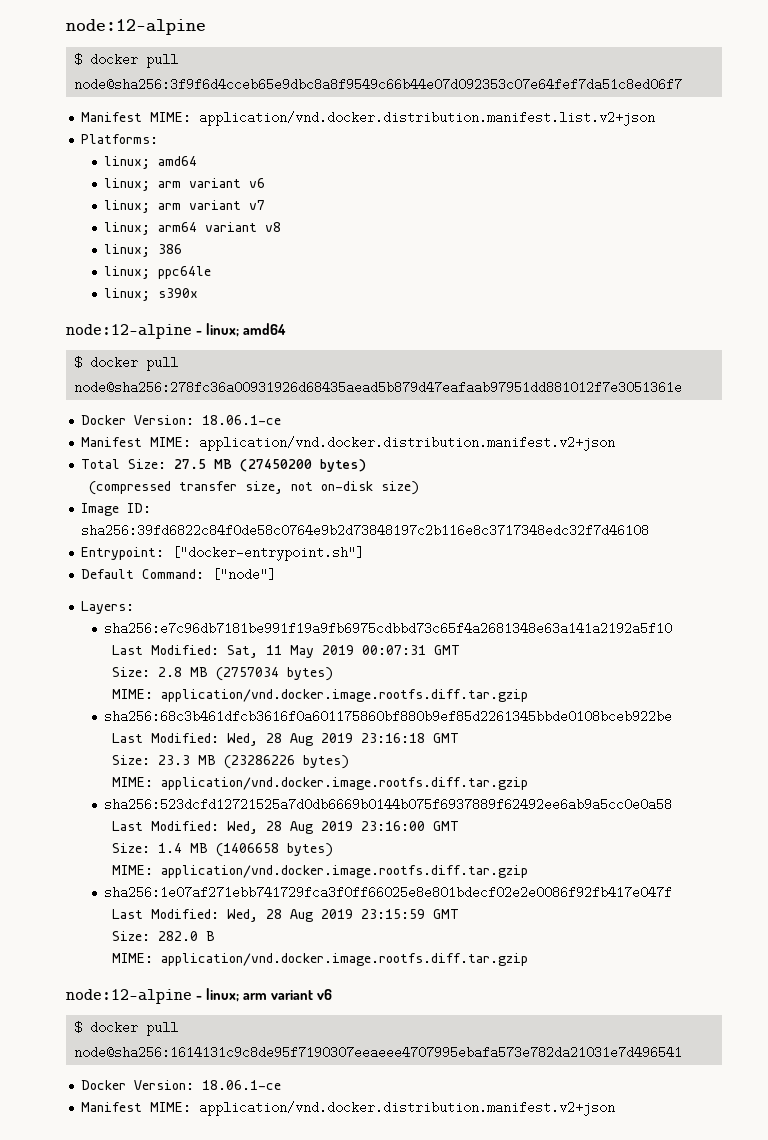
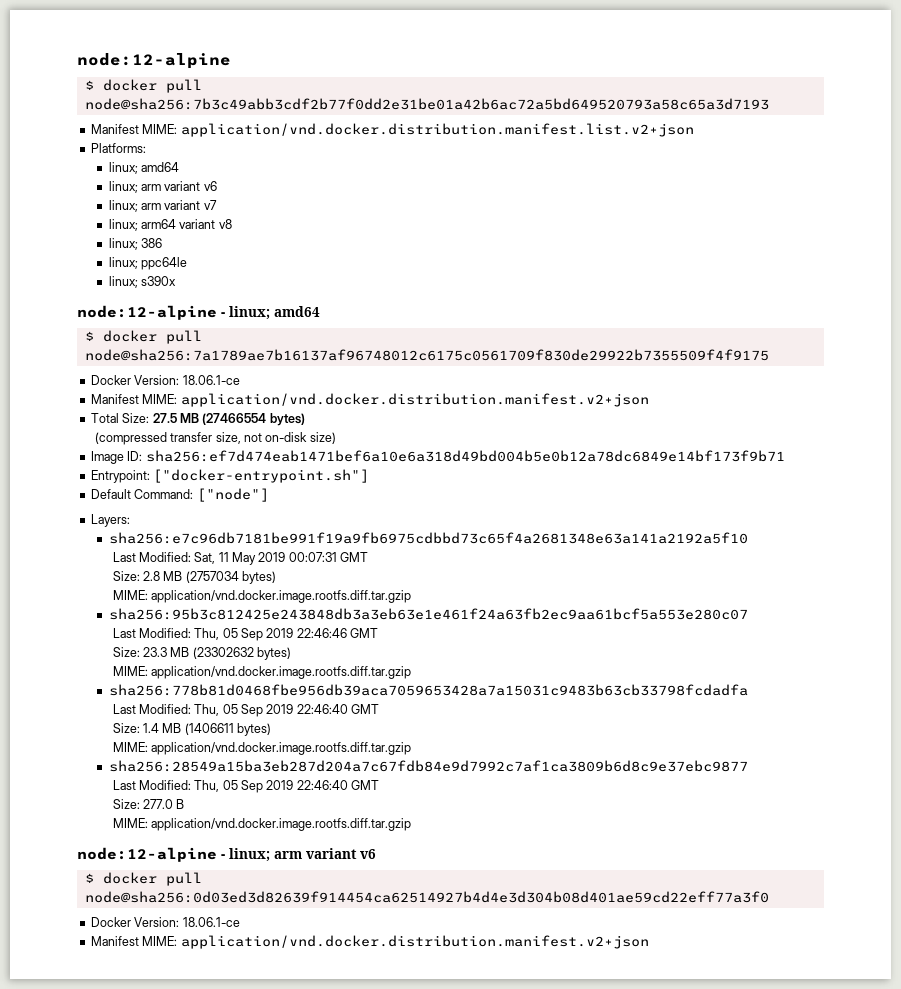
[74,78,683,91] node@sha256:3f9f6d4cceb65e9dbc8a8f9549c66b44e07d092353c07e64fef7da51c8ed06f7 -> [84,98,769,110] node@sha256:7b3c49abb3cdf2b77f0dd2e31be01a42b6ac72a5bd649520793a58c65a3d7193
[74,381,683,394] node@sha256:278fc36a00931926d68435aead5b879d47eafaab97951dd881012f7e3051361e -> [84,349,769,361] node@sha256:7a1789ae7b16137af96748012c6175c0561709f830de29922b7355509f4f9175
[240,459,313,472] (27450200 -> [202,413,267,425] (27466554
[81,524,650,537] sha256:39fd6822c84f0de58c0764e9b2d73848197c2b116e8c3717348edc32f7d46108 -> [145,450,785,462] sha256:ef7d474eab1471bef6a10e6a318d49bd004b5e0b12a78dc6849e14bf173f9b71
[104,710,673,723] [111,733,425,746] sha256:68c3b461dfcb3616f0a601175860bf880b9ef85d2261345bbde0108bceb922be // Last Modified: Wed, 28 Aug 2019 23:16:18 -> [108,608,748,620] [112,628,347,641] sha256:95b3c812425e243848db3a3eb63e1e461f24a63fb2ec9aa61bcf5a553e280c07 // Last Modified: Thu, 05 Sep 2019 22:46:46
[223,755,349,769] [111,777,528,790] [104,798,673,811] [111,821,425,834] (23286226 bytes) // MIME: application/vnd.docker.image.rootfs.diff.tar.gzip // sha256:523dcfd12721525a7d0db6669b0144b075f6937889f62492ee6ab9a5cc0e0a58 // Last Modified: Wed, 28 Aug 2019 23:16:00 -> [192,647,292,660] [112,666,411,679] [108,684,748,696] [112,704,348,717] (23302632 bytes) // MIME: application/vnd.docker.image.rootfs.diff.tar.gzip // sha256:778b81d0468fbe956db39aca7059653428a7a15031c9483b63cb33798fcdadfa // Last Modified: Thu, 05 Sep 2019 22:46:40
[215,843,333,857] [111,865,528,878] [104,886,673,899] [111,909,459,922] [111,931,198,941] (1406658 bytes) // MIME: application/vnd.docker.image.rootfs.diff.tar.gzip // sha256:1e07af271ebb741729fca3f0ff66025e8e801bdecf02e2e0086f92fb417e047f // Last Modified: Wed, 28 Aug 2019 23:15:59 GMT // Size: 282.0 -> [184,723,272,736] [112,742,411,755] [108,760,748,772] [112,780,380,793] [112,799,173,809] (1406611 bytes) // MIME: application/vnd.docker.image.rootfs.diff.tar.gzip // sha256:28549a15ba3eb287d204a7c67fdb84e9d7992c7af1ca3809b6d8c9e37ebc9877 // Last Modified: Thu, 05 Sep 2019 22:46:40 GMT // Size: 277.0
[74,1046,683,1059] node@sha256:1614131c9c8de95f7190307eeaeee4707995ebafa573e782da21031e7d496541 -> [84,891,769,903] node@sha256:0d03ed3d82639f914454ca62514927b4d4e3d304b08d401ae59cd22eff77a3f0

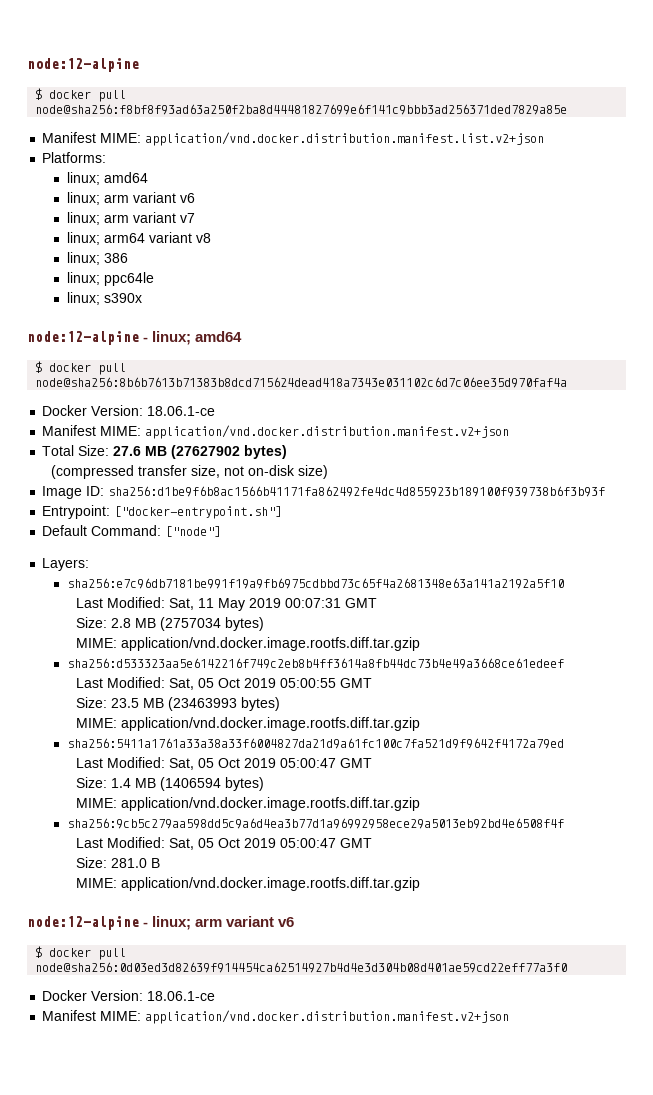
[84,98,769,110] node@sha256:7b3c49abb3cdf2b77f0dd2e31be01a42b6ac72a5bd649520793a58c65a3d7193 -> [35,104,568,115] node@sha256:f8bf8f93ad63a250f2ba8d44481827699e6f141c9bbb3ad256371ded7829a85e
[84,349,769,361] node@sha256:7a1789ae7b16137af96748012c6175c0561709f830de29922b7355509f4f9175 -> [35,377,568,388] node@sha256:8b6b7613b71383b8dcd715624dead418a7343e031102c6d7c06ee35d970faf4a
[152,413,267,425] 27.5 MB (27466554 -> [113,445,241,459] 27.6 MB (27627902
[145,450,785,462] sha256:ef7d474eab1471bef6a10e6a318d49bd004b5e0b12a78dc6849e14bf173f9b71 -> [108,486,606,497] sha256:d1be9f6b8ac1566b41171fa862492fe4dc4d855923b189100f939738b6f3b93f
[108,608,748,620] [112,628,379,641] [112,647,292,660] [112,666,411,679] [108,684,748,696] [112,704,348,717] sha256:95b3c812425e243848db3a3eb63e1e461f24a63fb2ec9aa61bcf5a553e280c07 // Last Modified: Thu, 05 Sep 2019 22:46:46 GMT // Size: 23.3 MB (23302632 bytes) // MIME: application/vnd.docker.image.rootfs.diff.tar.gzip // sha256:778b81d0468fbe956db39aca7059653428a7a15031c9483b63cb33798fcdadfa // Last Modified: Thu, 05 Sep 2019 22:46:40 -> [66,658,564,669] [75,677,372,690] [75,697,280,711] [75,717,420,731] [66,738,564,749] [75,757,336,770] sha256:d533323aa5e6142216f749c2eb8b4ff3614a8fb44dc73b4e49a3668ce61edeef // Last Modified: Sat, 05 Oct 2019 05:00:55 GMT // Size: 23.5 MB (23463993 bytes) // MIME: application/vnd.docker.image.rootfs.diff.tar.gzip // sha256:5411a1761a33a38a33f6004827da21d9a61fc100c7fa521d9f9642f4172a79ed // Last Modified: Sat, 05 Oct 2019 05:00:47
[184,723,272,736] [112,742,411,755] [108,760,748,772] [112,780,380,793] [112,799,173,809] (1406611 bytes) // MIME: application/vnd.docker.image.rootfs.diff.tar.gzip // sha256:28549a15ba3eb287d204a7c67fdb84e9d7992c7af1ca3809b6d8c9e37ebc9877 // Last Modified: Thu, 05 Sep 2019 22:46:40 GMT // Size: 277.0 -> [159,777,264,791] [75,797,420,811] [66,818,564,829] [75,837,372,850] [75,857,147,868] (1406594 bytes) // MIME: application/vnd.docker.image.rootfs.diff.tar.gzip // sha256:9cb5c279aa598dd5c9a6d4ea3b77d1a96992958ece29a5013eb92bd4e6508f4f // Last Modified: Sat, 05 Oct 2019 05:00:47 GMT // Size: 281.0

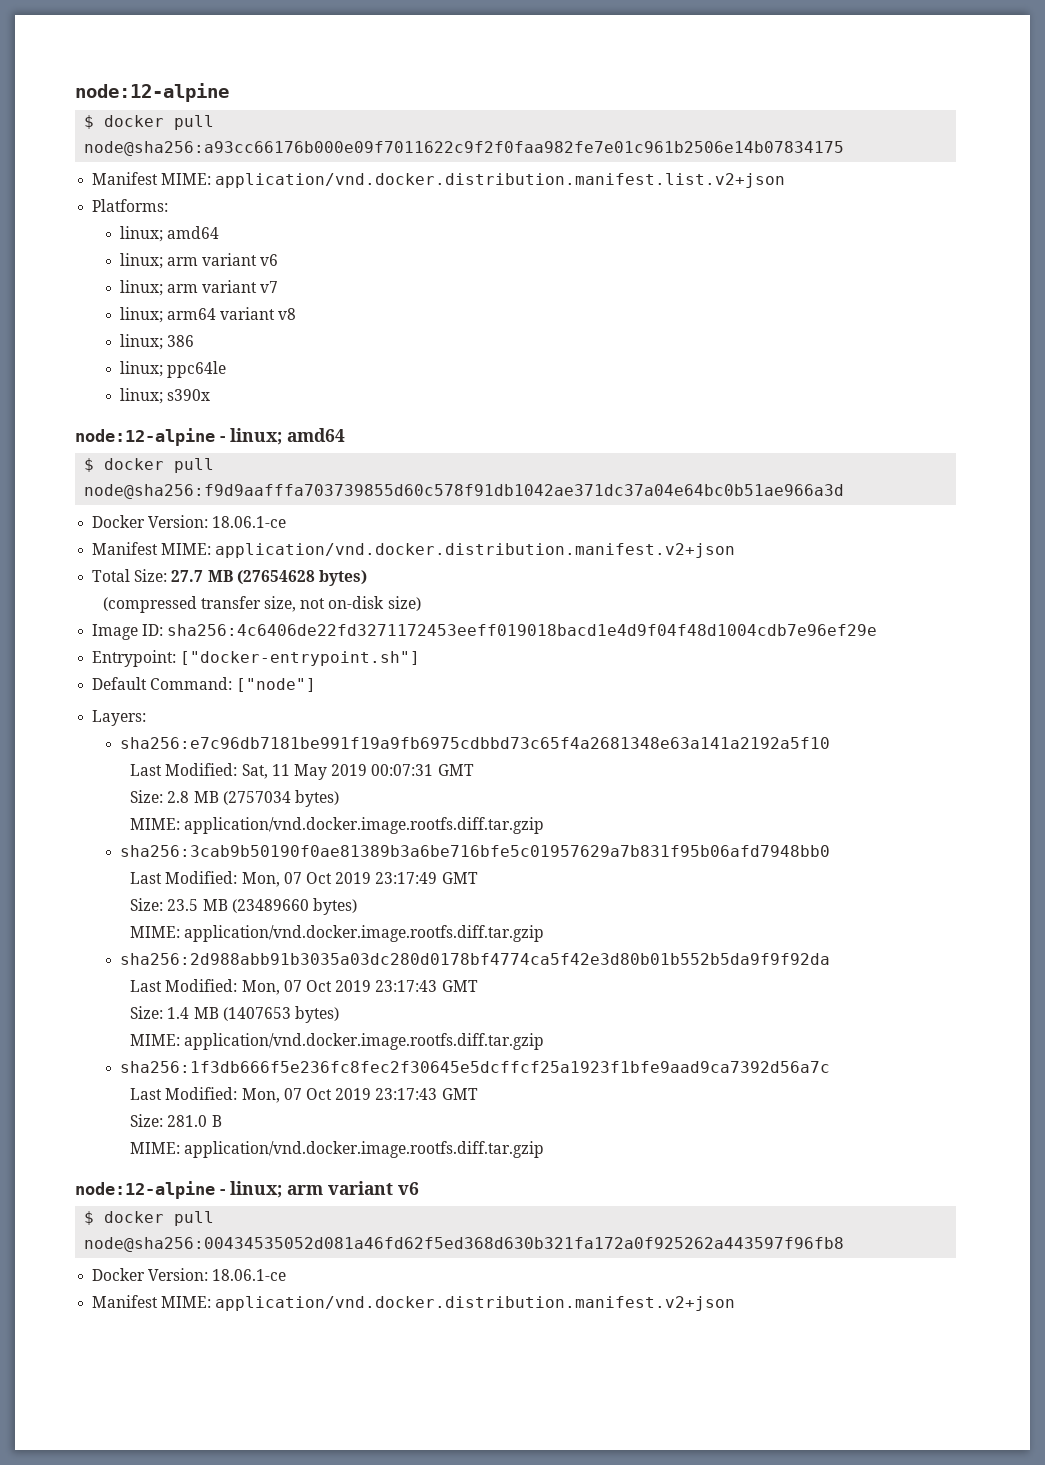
[35,104,568,115] node@sha256:f8bf8f93ad63a250f2ba8d44481827699e6f141c9bbb3ad256371ded7829a85e -> [84,141,845,156] node@sha256:a93cc66176b000e09f7011622c9f2f0faa982fe7e01c961b2506e14b07834175
[35,377,568,388] node@sha256:8b6b7613b71383b8dcd715624dead418a7343e031102c6d7c06ee35d970faf4a -> [84,484,845,499] node@sha256:f9d9aafffa703739855d60c578f91db1042ae371dc37a04e64bc0b51ae966a3d
[113,445,241,459] 27.6 MB (27627902 -> [171,570,315,585] 27.7 MB (27654628
[108,486,606,497] sha256:d1be9f6b8ac1566b41171fa862492fe4dc4d855923b189100f939738b6f3b93f -> [167,624,878,636] sha256:4c6406de22fd3271172453eeff019018bacd1e4d9f04f48d1004cdb7e96ef29e
[66,658,564,669] [75,677,336,690] sha256:d533323aa5e6142216f749c2eb8b4ff3614a8fb44dc73b4e49a3668ce61edeef // Last Modified: Sat, 05 Oct 2019 05:00:55 -> [119,845,830,857] [130,871,438,887] sha256:3cab9b50190f0ae81389b3a6be716bfe5c01957629a7b831f95b06afd7948bb0 // Last Modified: Mon, 07 Oct 2019 23:17:49
[167,697,280,711] [75,717,420,731] [66,738,564,749] [75,757,336,770] (23463993 bytes) // MIME: application/vnd.docker.image.rootfs.diff.tar.gzip // sha256:5411a1761a33a38a33f6004827da21d9a61fc100c7fa521d9f9642f4172a79ed // Last Modified: Sat, 05 Oct 2019 05:00:47 -> [231,898,357,915] [130,925,545,942] [119,953,830,965] [130,979,438,995] (23489660 bytes) // MIME: application/vnd.docker.image.rootfs.diff.tar.gzip // sha256:2d988abb91b3035a03dc280d0178bf4774ca5f42e3d80b01b552b5da9f9f92da // Last Modified: Mon, 07 Oct 2019 23:17:43
[159,777,264,791] [75,797,420,811] [66,818,564,829] [75,837,336,850] (1406594 bytes) // MIME: application/vnd.docker.image.rootfs.diff.tar.gzip // sha256:9cb5c279aa598dd5c9a6d4ea3b77d1a96992958ece29a5013eb92bd4e6508f4f // Last Modified: Sat, 05 Oct 2019 05:00:47 -> [222,1006,339,1023] [130,1033,545,1050] [119,1061,830,1073] [130,1087,438,1103] (1407653 bytes) // MIME: application/vnd.docker.image.rootfs.diff.tar.gzip // sha256:1f3db666f5e236fc8fec2f30645e5dcffcf25a1923f1bfe9aad9ca7392d56a7c // Last Modified: Mon, 07 Oct 2019 23:17:43
[35,962,568,973] node@sha256:0d03ed3d82639f914454ca62514927b4d4e3d304b08d401ae59cd22eff77a3f0 -> [84,1237,845,1252] node@sha256:00434535052d081a46fd62f5ed368d630b321fa172a0f925262a443597f96fb8

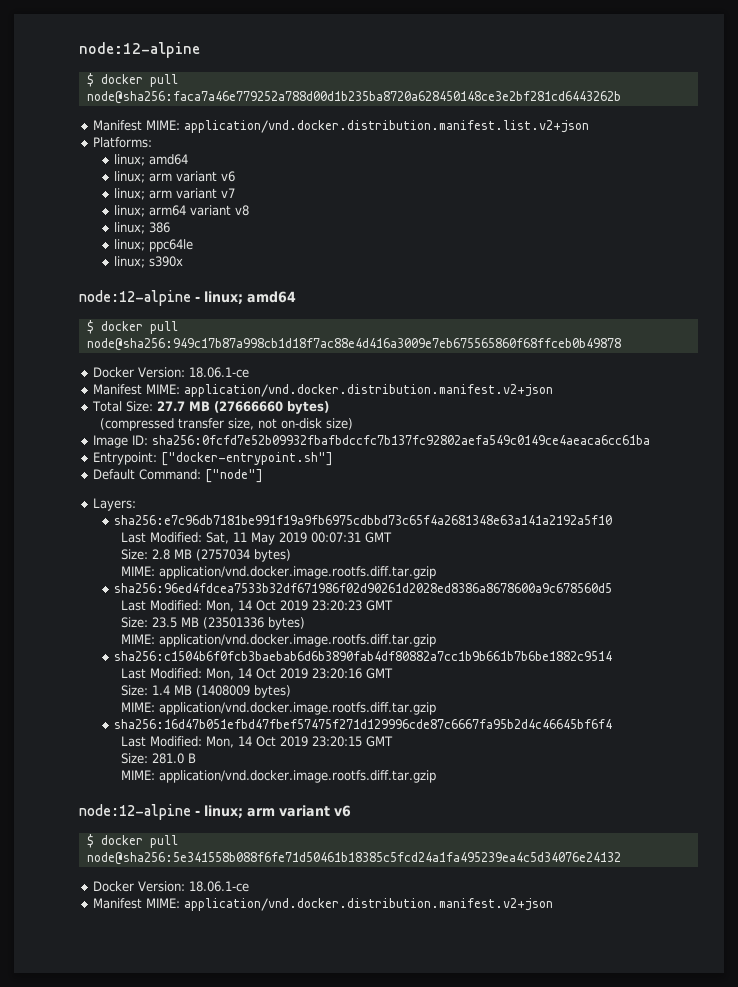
[84,141,845,156] node@sha256:a93cc66176b000e09f7011622c9f2f0faa982fe7e01c961b2506e14b07834175 -> [86,91,621,104] node@sha256:faca7a46e779252a788d00d1b235ba8720a628450148ce3e2bf281cd6443262b
[84,484,845,499] node@sha256:f9d9aafffa703739855d60c578f91db1042ae371dc37a04e64bc0b51ae966a3d -> [86,338,621,351] node@sha256:949c17b87a998cb1d18f7ac88e4d416a3009e7eb675565860f68ffceb0b49878
[236,570,315,585] (27654628 -> [213,401,283,413] (27666660
[167,624,878,636] sha256:4c6406de22fd3271172453eeff019018bacd1e4d9f04f48d1004cdb7e96ef29e -> [151,435,650,445] sha256:0fcfd7e52b09932fbafbdccfc7b137fc92802aefa549c0149ce4aeaca6cc61ba
[119,845,830,857] [130,871,438,887] sha256:3cab9b50190f0ae81389b3a6be716bfe5c01957629a7b831f95b06afd7948bb0 // Last Modified: Mon, 07 Oct 2019 23:17:49 -> [113,583,612,593] [121,600,363,612] sha256:96ed4fdcea7533b32df671986f02d90261d2028ed8386a8678600a9c678560d5 // Last Modified: Mon, 14 Oct 2019 23:20:23
[231,898,357,915] [130,925,545,942] [119,953,830,965] [130,979,438,995] (23489660 bytes) // MIME: application/vnd.docker.image.rootfs.diff.tar.gzip // sha256:2d988abb91b3035a03dc280d0178bf4774ca5f42e3d80b01b552b5da9f9f92da // Last Modified: Mon, 07 Oct 2019 23:17:43 -> [203,617,306,630] [121,634,437,647] [113,651,612,661] [121,668,363,680] (23501336 bytes) // MIME: application/vnd.docker.image.rootfs.diff.tar.gzip // sha256:c1504b6f0fcb3baebab6d6b3890fab4df80882a7cc1b9b661b7b6be1882c9514 // Last Modified: Mon, 14 Oct 2019 23:20:16
[222,1006,339,1023] [130,1033,545,1050] [119,1061,830,1073] [130,1087,438,1103] (1407653 bytes) // MIME: application/vnd.docker.image.rootfs.diff.tar.gzip // sha256:1f3db666f5e236fc8fec2f30645e5dcffcf25a1923f1bfe9aad9ca7392d56a7c // Last Modified: Mon, 07 Oct 2019 23:17:43 -> [196,685,292,698] [121,702,437,715] [113,719,612,729] [121,736,363,748] (1408009 bytes) // MIME: application/vnd.docker.image.rootfs.diff.tar.gzip // sha256:16d47b051efbd47fbef57475f271d129996cde87c6667fa95b2d4c46645bf6f4 // Last Modified: Mon, 14 Oct 2019 23:20:15
[84,1237,845,1252] node@sha256:00434535052d081a46fd62f5ed368d630b321fa172a0f925262a443597f96fb8 -> [86,852,621,865] node@sha256:5e341558b088f6fe71d50461b18385c5fcd24a1fa495239ea4c5d34076e24132

